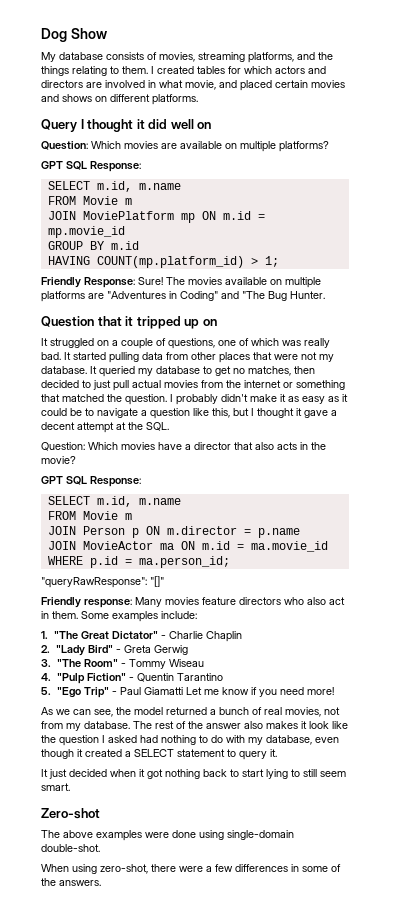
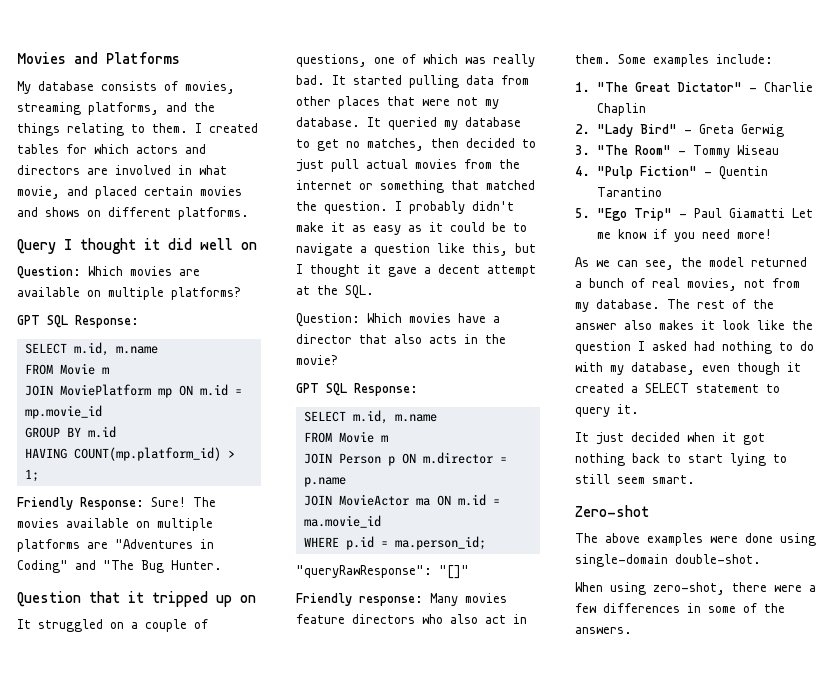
[41,28,108,42] Dog Show -> [17,52,180,64] Movies and Platforms

